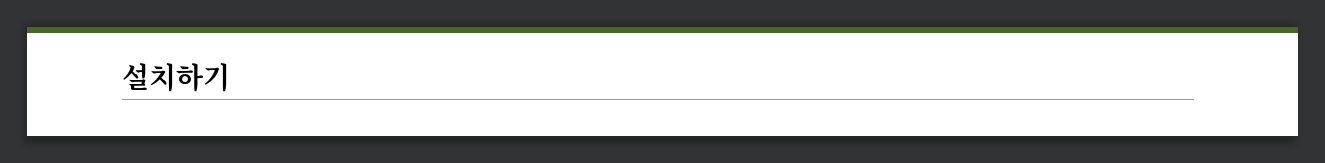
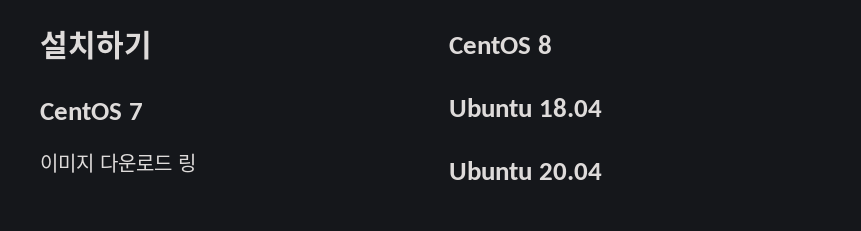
(230, 77) none -> [40,103,144,120] [40,153,196,173] [449,35,553,54] [449,98,603,117] [449,161,603,180] // CentOS 7 // 이미지 다운로드 링 // CentOS 8 // Ubuntu 18.04 // Ubuntu 20.04

